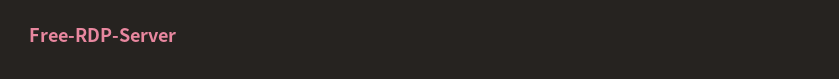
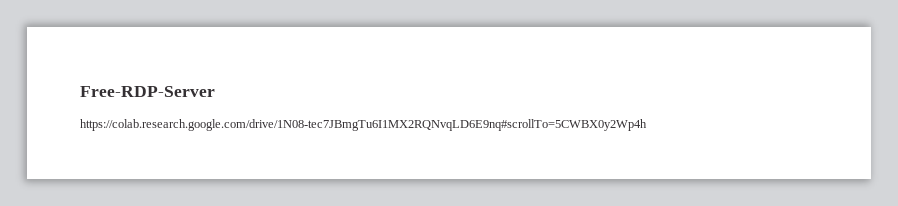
(176, 35) none -> [80,119,647,131] // https://colab.research.google.com/drive/1N08-tec7JBmgTu6I1MX2RQNvqLD6E9nq#scrollTo=5CWBX0y2Wp4h

